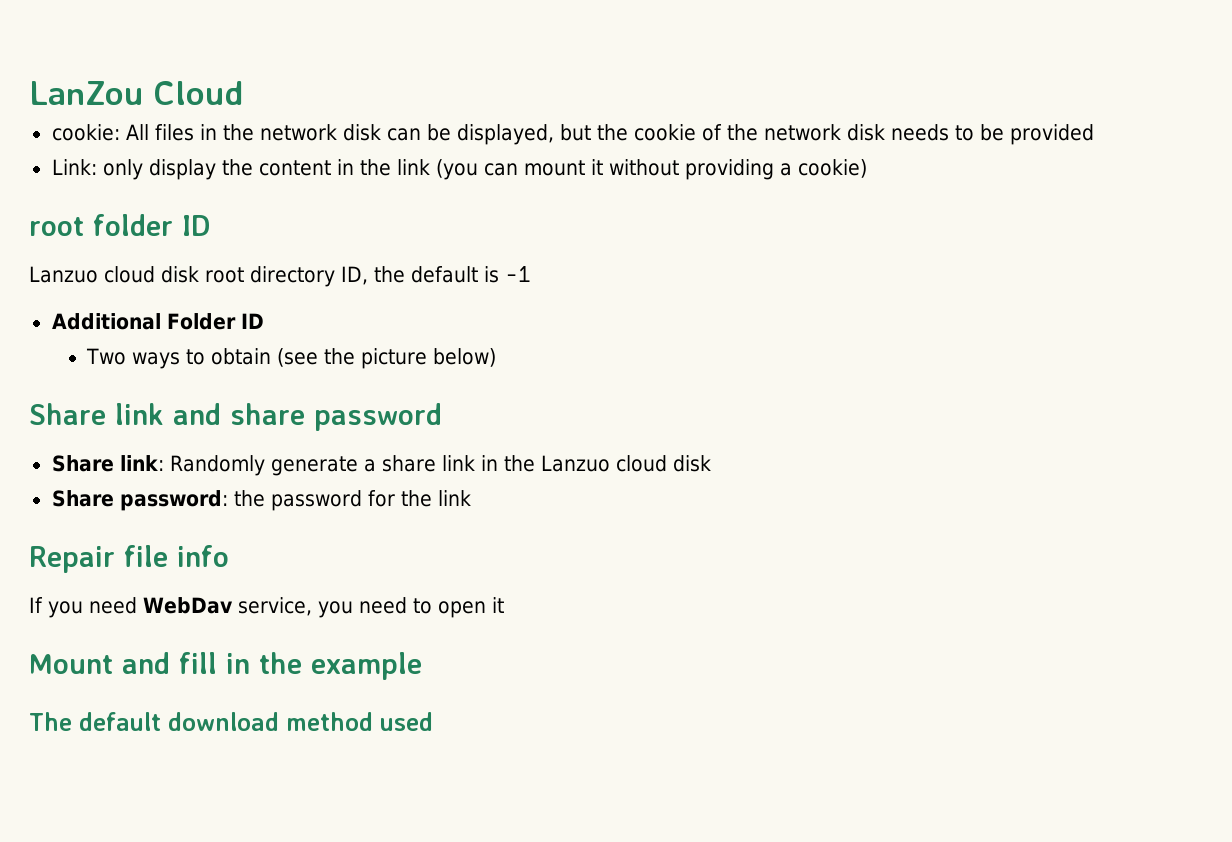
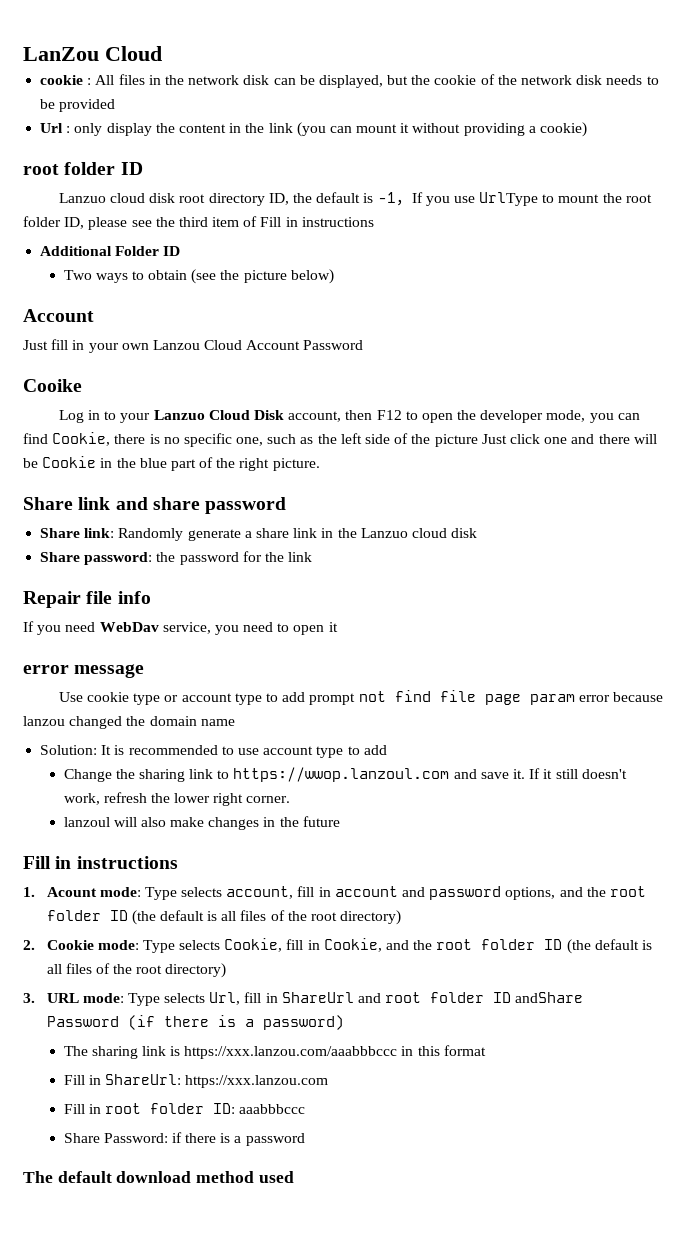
[51,124,120,141] cookie: -> [40,75,92,85] cookie :
[51,159,97,175] Link: -> [40,123,71,133] Url :
(531, 274) none -> [395,192,652,206] [23,216,374,230] ，If you use UrlType to mount the root folder ID, please see the third item of Fill in instructions
(497, 357) none -> [23,309,94,322] [23,339,364,353] [23,379,82,392] [58,410,640,423] [23,432,657,447] [23,456,320,471] // Account // Just fill in your own Lanzou Cloud Account Password // Cooike // Log in to your Lanzuo Cloud Disk account, then F12 to open the developer mode, you can find Cookie, there is no specific one, such as the left side of the picture Just click one and there will be Cookie in the blue part of the right picture.
[29,652,422,680] Mount and fill in the example -> [23,664,145,678] [58,690,663,705] [23,716,235,729] [40,745,387,758] [63,767,627,782] [63,792,291,806] [63,816,340,830] [23,856,178,869] [23,886,646,900] [46,910,402,925] [23,938,652,954] [46,963,227,978] [23,992,584,1006] [46,1015,344,1030] [63,1045,486,1059] [63,1074,329,1088] [63,1103,306,1114] [63,1132,305,1146] error message // Use cookie type or account type to add prompt not find file page param error because lanzou changed the domain name // Solution: It is recommended to use account type to add // Change the sharing link to https://wwop.lanzoul.com and save it. If it still doesn't work, refresh the lower right corner. // lanzoul will also make changes in the future // Fill in instructions // 1. Acount mode: Type selects account, fill in account and password options, and the root folder ID (the default is all files of the root directory) // 2. Cookie mode: Type selects Cookie, fill in Cookie, and the root folder ID (the default is all files of the root directory) // 3. URL mode: Type selects Url, fill in ShareUrl and root folder ID andShare Password (if there is a password) // The sharing link is https://xxx.lanzou.com/aaabbbccc in this format // Fill in ShareUrl: https://xxx.lanzou.com // Fill in root folder ID: aaabbbccc // Share Password: if there is a password

